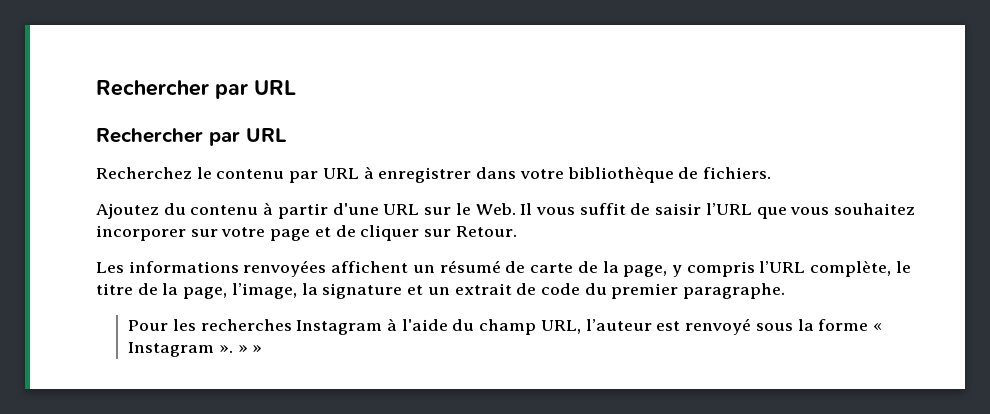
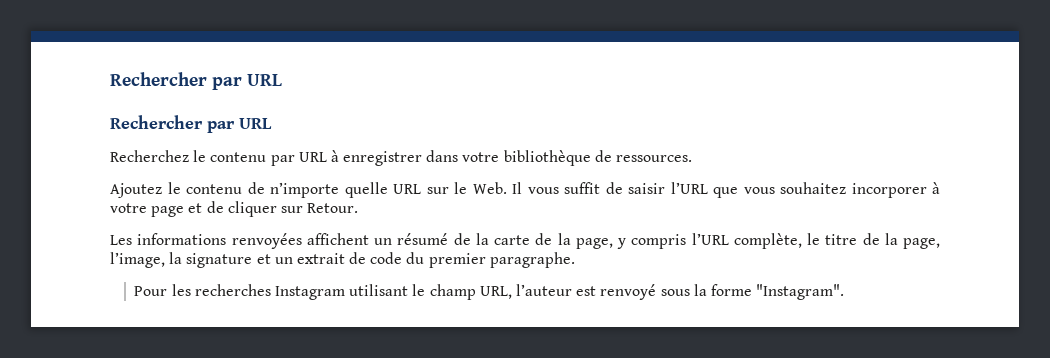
[702,167,771,179] fichiers. -> [616,155,693,162] ressources.
[163,202,379,219] du contenu à partir d'une -> [167,182,388,198] le contenu de n’importe quelle
[190,229,218,237] sur -> [932,182,940,194] à
(526, 267) none -> [475,233,489,245] la
[387,318,475,331] à l'aide du -> [349,284,426,296] utilisant le
[872,323,882,331] [128,342,263,357] « Instagram ». » » -> [756,284,845,300] "Instagram".

